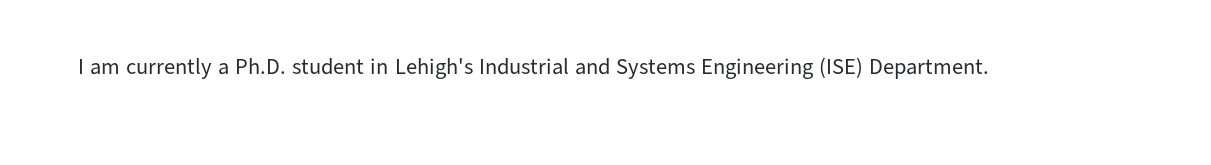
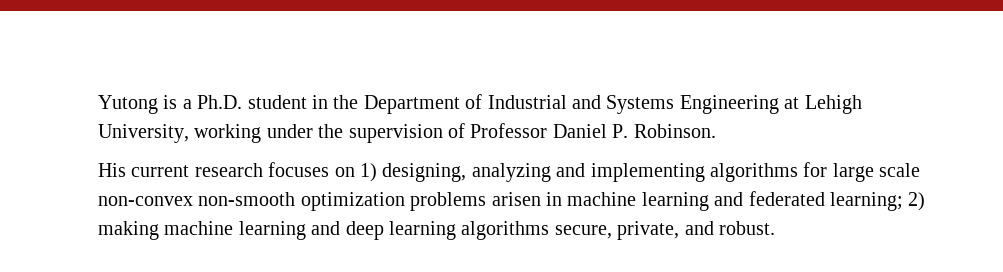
[78,58,213,79] I am currently -> [98,95,178,114] Yutong is
[394,58,473,79] Lehigh's -> [333,94,483,114] the Department of
[818,57,989,79] (ISE) Department. -> [784,95,862,114] [98,123,716,143] [98,162,921,182] [98,191,926,211] [98,221,775,240] at Lehigh University, working under the supervision of Professor Daniel P. Robinson. // His current research focuses on 1) designing, analyzing and implementing algorithms for large scale non-convex non-smooth optimization problems arisen in machine learning and federated learning; 2) making machine learning and deep learning algorithms secure, private, and robust.

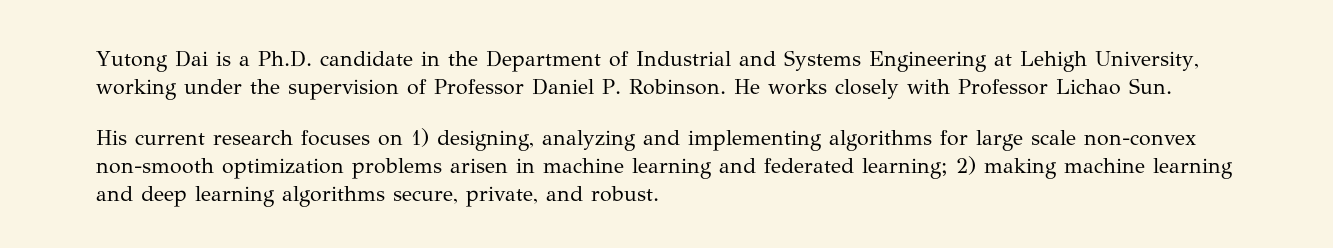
(158, 104) none -> [174,50,208,67] Dai
[247,95,307,109] student -> [319,51,413,66] candidate
(716, 131) none -> [733,78,1172,99] He works closely with Professor Lichao Sun.

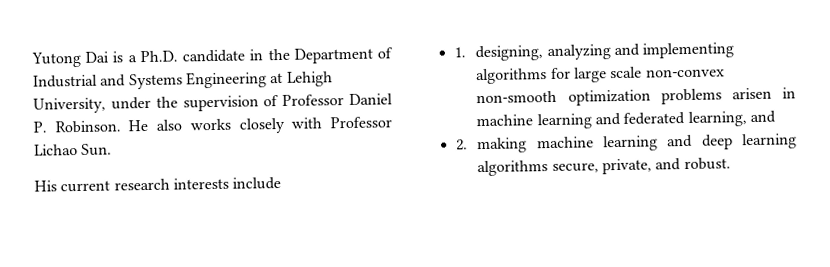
[96,79,177,100] working -> (106, 105) none
(760, 86) none -> [156,119,183,131] also
[301,128,429,147] focuses on 1) -> [172,176,282,190] [453,47,466,58] interests include // 1.
[862,156,976,179] learning; 2) -> [687,110,776,127] [455,139,468,151] learning, and // 2.

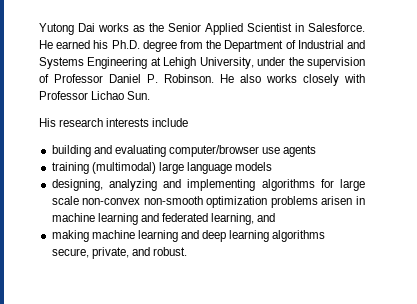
[112,49,264,63] is a Ph.D. candidate in -> [97,23,365,35] [39,40,203,52] works as the Senior Applied Scientist in Salesforce. He earned his Ph.D. degree from
[60,180,111,193] current -> (56, 122) none
[453,47,466,58] 1. -> [51,145,317,157] [51,162,273,174] building and evaluating computer/browser use agents // training (multimodal) large language models //
[455,139,468,151] 2. -> (276, 217) none

